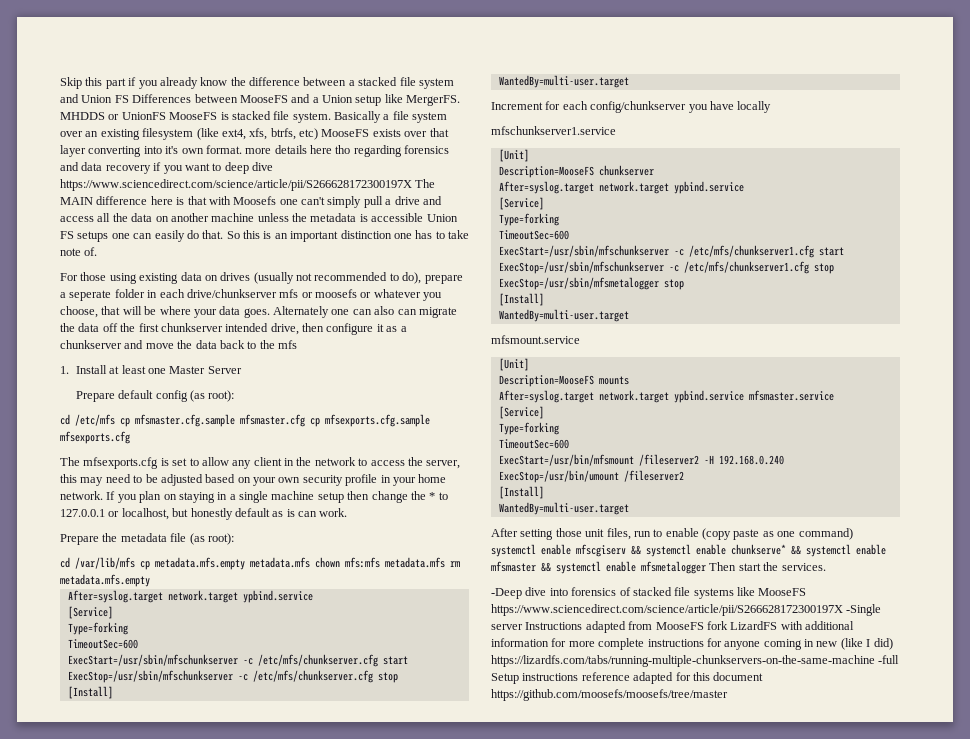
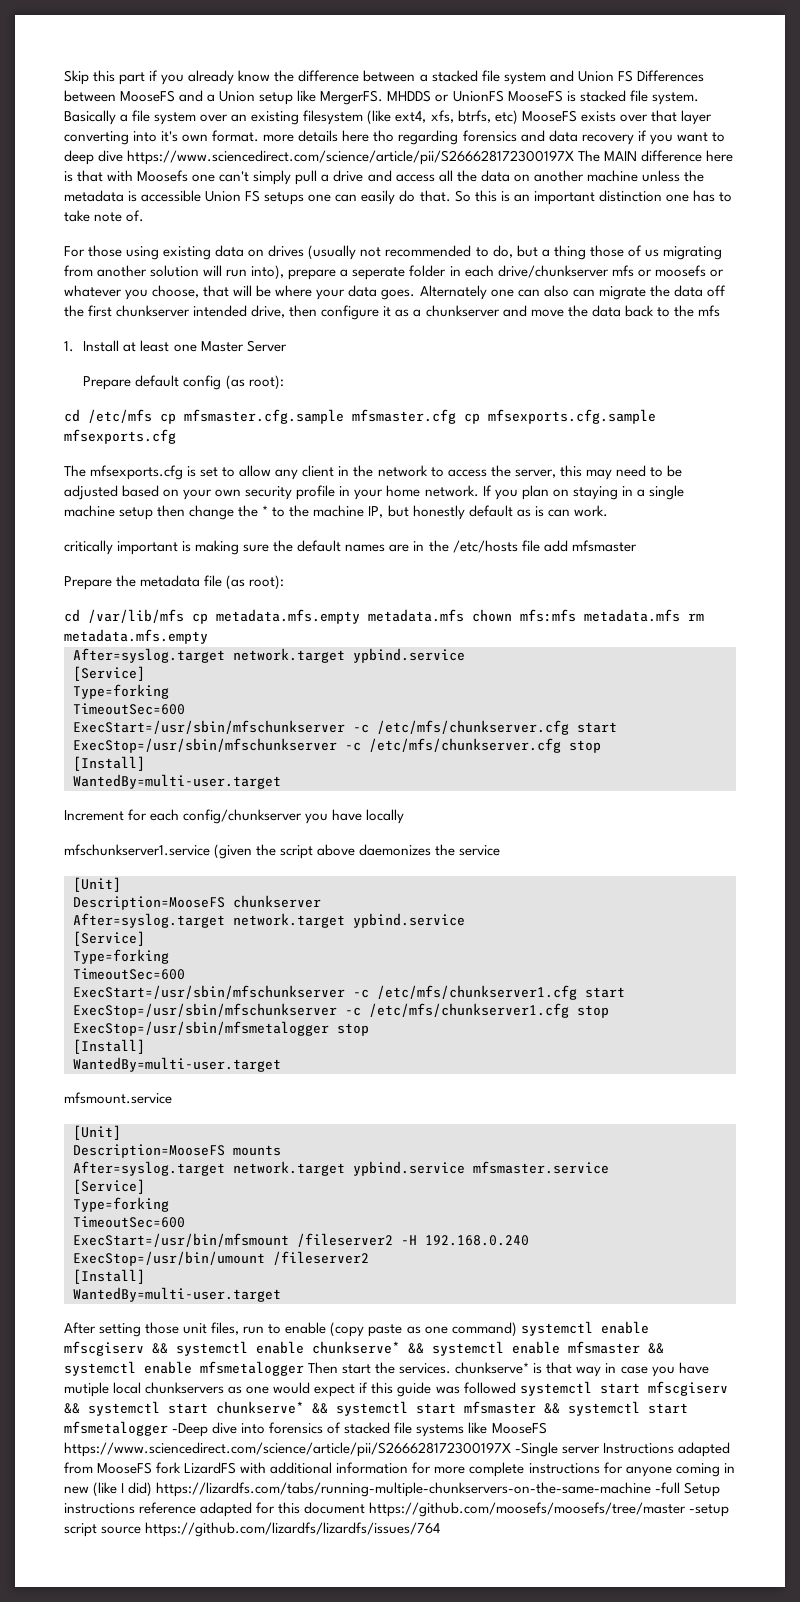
[402,272,422,284] do), -> [492,245,722,260] [64,265,285,280] do, but a thing those of us migrating from another solution will run into),
[60,508,169,520] 127.0.0.1 or localhost, -> [289,505,384,518] the machine IP,
(348, 512) none -> [64,540,637,555] // critically important is making sure the default names are in the /etc/hosts file add mfsmaster
(616, 130) none -> [214,844,501,859] (given the script above daemonizes the service
(826, 567) // -> [455,1362,709,1377] [64,1381,728,1397] [64,1401,688,1416] [64,1421,168,1436] chunkserve* is that way in case you have mutiple local chunkservers as one would expect if this guide was followed systemctl start mfscgiserv && systemctl start chunkserve* && systemctl start mfsmaster && systemctl start mfsmetalogger
(728, 695) none -> [689,1504,730,1517] [64,1522,441,1537] -setup script source https://github.com/lizardfs/lizardfs/issues/764

